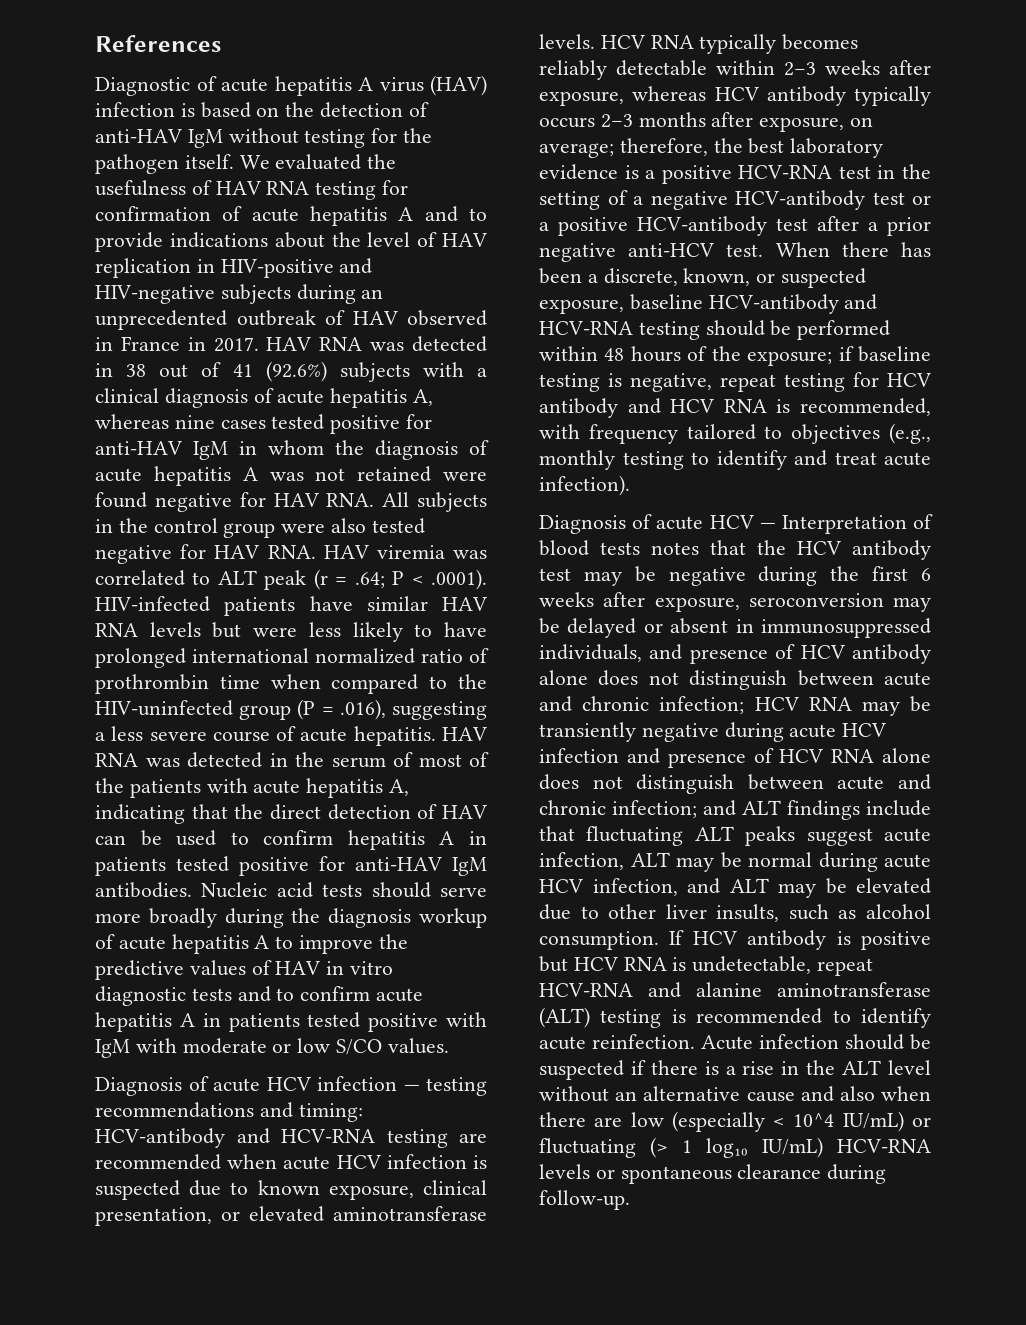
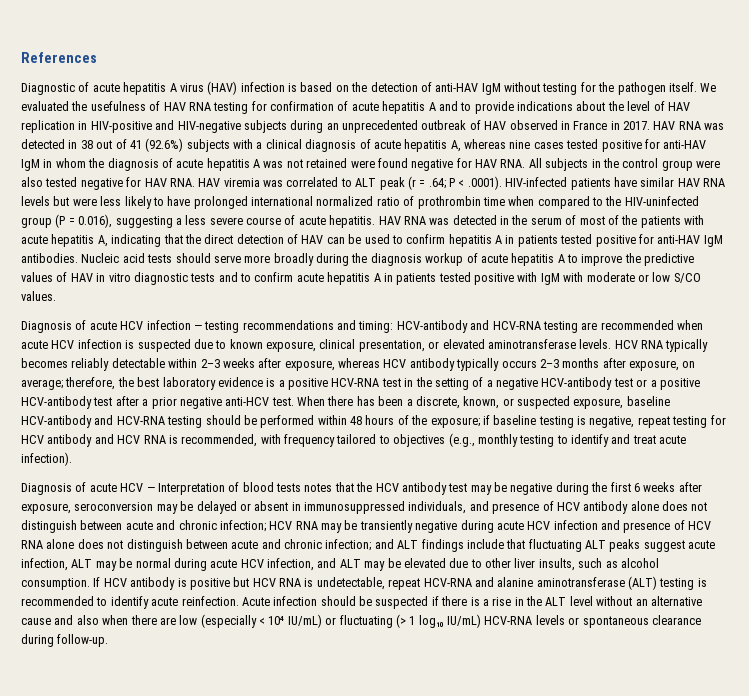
[339,699,386,720] .016), -> [78,214,113,228] 0.016),
[793,1113,835,1127] 10^4 -> [268,616,285,625] 10⁴

